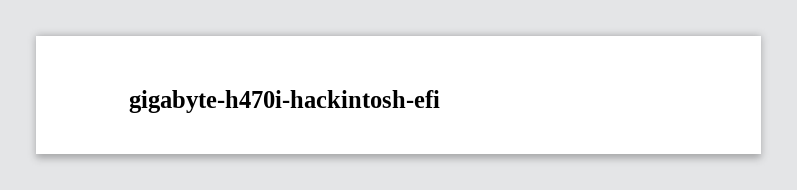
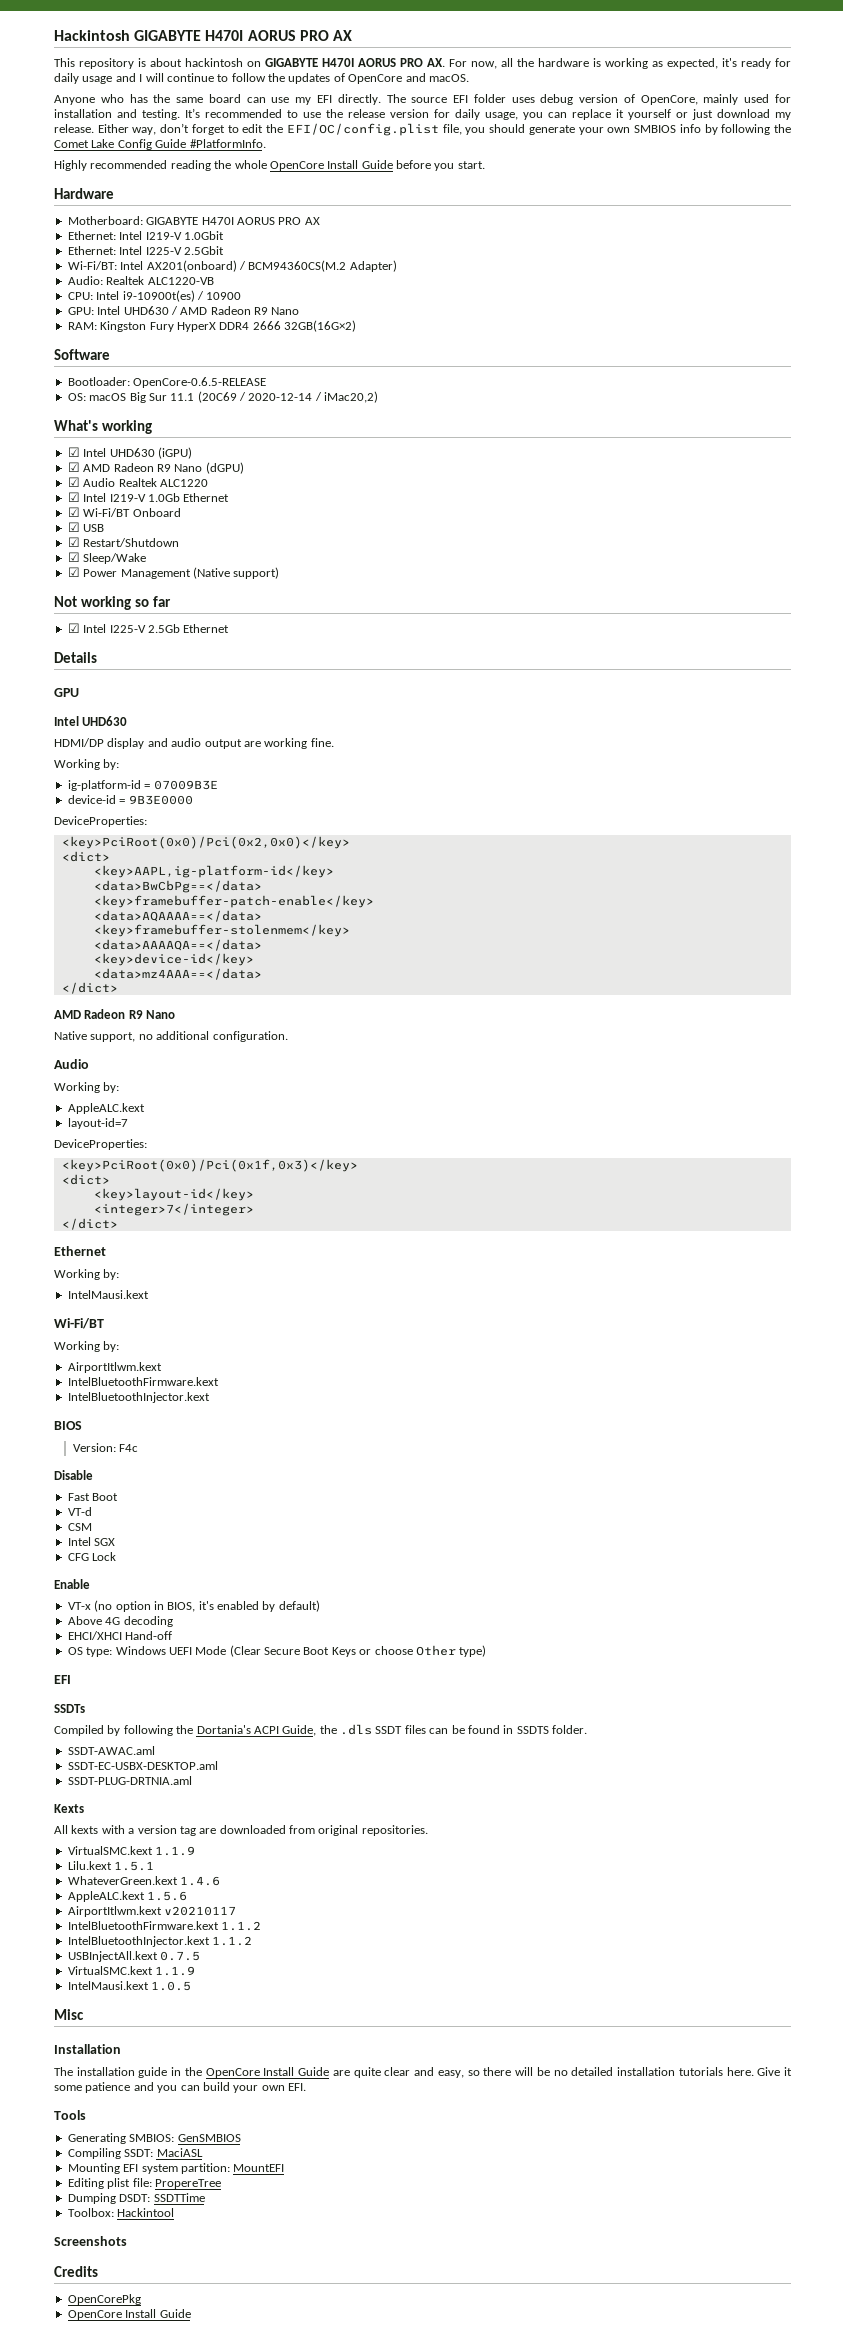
[129,90,440,113] gigabyte-h470i-hackintosh-efi -> [54,30,352,41] [54,58,791,69] [54,73,469,84] [54,94,791,105] [54,108,791,120] [54,123,791,136] [54,139,266,150] [54,160,485,171] [54,188,114,199] [67,216,320,225] [67,231,224,240] [67,246,224,255] [67,260,397,272] [67,276,214,285] [67,290,242,302] [67,306,300,315] [67,320,356,332] [54,349,110,360] [67,377,267,388] [67,391,379,403] [54,420,152,434] [67,447,192,459] [67,462,244,474] [67,477,208,487] [67,492,230,502] [67,507,181,517] [67,522,105,532] [67,537,180,547] [67,552,147,564] [67,567,280,579] [54,596,171,610] [67,623,230,633] [54,652,97,663] [54,688,79,697] [54,716,128,726] [54,738,334,749] [54,759,120,770] [67,780,218,791] [67,795,193,805] [54,816,147,827] [61,836,350,849] [61,851,110,862] [93,865,334,878] [93,880,262,893] [93,895,374,908] [93,910,262,922] [93,924,350,937] [93,939,262,951] [93,953,254,966] [93,968,262,980] [61,982,118,994] [54,1009,176,1019] [54,1031,288,1042] [54,1059,89,1069] [54,1082,120,1093] [67,1103,145,1114] [67,1118,128,1129] [54,1139,147,1150] [61,1159,358,1172] [61,1174,110,1185] [93,1188,254,1201] [93,1203,254,1216] [61,1218,118,1230] [54,1246,106,1256] [54,1269,120,1280] [67,1290,149,1299] [54,1318,104,1329] [54,1341,120,1352] [67,1362,162,1373] [67,1377,219,1386] [67,1392,210,1403] [54,1421,82,1430] [73,1443,139,1452] [54,1470,93,1480] [67,1493,119,1501] [67,1507,92,1516] [67,1523,92,1531] [67,1537,116,1546] [67,1552,117,1561] [54,1579,90,1589] [67,1600,320,1612] [67,1616,173,1627] [67,1631,173,1640] [67,1645,487,1657] [54,1675,71,1684] [54,1704,85,1713] [54,1724,587,1736] [67,1746,155,1755] [67,1761,218,1770] [67,1776,192,1785] [54,1804,84,1813] [54,1825,428,1836] [67,1846,196,1856] [67,1861,155,1871] [67,1876,221,1886] [67,1891,188,1902] [67,1906,237,1917] [67,1921,262,1931] [67,1936,253,1947] [67,1951,201,1962] [67,1966,196,1976] [67,1981,192,1991] [54,2009,84,2020] [54,2044,121,2054] [54,2067,793,2078] [54,2082,306,2093] [54,2110,86,2120] [67,2133,241,2144] [67,2148,203,2159] [67,2163,285,2174] [67,2178,221,2189] [67,2193,205,2204] [67,2208,175,2217] [54,2236,127,2246] [54,2266,98,2277] [67,2294,141,2305] [67,2309,191,2320] Hackintosh GIGABYTE H470I AORUS PRO AX // This repository is about hackintosh on GIGABYTE H470I AORUS PRO AX. For now, all the hardware is working as expected, it's ready for daily usage and I will continue to follow the updates of OpenCore and macOS. // Anyone who has the same board can use my EFI directly. The source EFI folder uses debug version of OpenCore, mainly used for installation and testing. It’s recommended to use the release version for daily usage, you can replace it yourself or just download my release. Either way, don’t forget to edit the EFI/OC/config.plist file, you should generate your own SMBIOS info by following the Comet Lake Config Guide #PlatformInfo. // Highly recommended reading the whole OpenCore Install Guide before you start. // Hardware // Motherboard: GIGABYTE H470I AORUS PRO AX // Ethernet: Intel I219-V 1.0Gbit // Ethernet: Intel I225-V 2.5Gbit // Wi-Fi/BT: Intel AX201(onboard) / BCM94360CS(M.2 Adapter) // Audio: Realtek ALC1220-VB // CPU: Intel i9-10900t(es) / 10900 // GPU: Intel UHD630 / AMD Radeon R9 Nano // RAM: Kingston Fury HyperX DDR4 2666 32GB(16G×2) // Software // Bootloader: OpenCore-0.6.5-RELEASE // OS: macOS Big Sur 11.1 (20C69 / 2020-12-14 / iMac20,2) // What's working // ☑ Intel UHD630 (iGPU) // ☑ AMD Radeon R9 Nano (dGPU) // ☑ Audio Realtek ALC1220 // ☑ Intel I219-V 1.0Gb Ethernet // ☑ Wi-Fi/BT Onboard // ☑ USB // ☑ Restart/Shutdown // ☑ Sleep/Wake // ☑ Power Management (Native support) // Not working so far // ☑ Intel I225-V 2.5Gb Ethernet // Details // GPU // Intel UHD630 // HDMI/DP display and audio output are working fine. // Working by: // ig-platform-id = 07009B3E // device-id = 9B3E0000 // DeviceProperties: // <key>PciRoot(0x0)/Pci(0x2,0x0)</key> // <dict> // <key>AAPL,ig-platform-id</key> // <data>BwCbPg==</data> // <key>framebuffer-patch-enable</key> // <data>AQAAAA==</data> // <key>framebuffer-stolenmem</key> // <data>AAAAQA==</data> // <key>device-id</key> // <data>mz4AAA==</data> // </dict> // AMD Radeon R9 Nano // Native support, no additional configuration. // Audio // Working by: // AppleALC.kext // layout-id=7 // DeviceProperties: // <key>PciRoot(0x0)/Pci(0x1f,0x3)</key> // <dict> // <key>layout-id</key> // <integer>7</integer> // </dict> // Ethernet // Working by: // IntelMausi.kext // Wi-Fi/BT // Working by: // AirportItlwm.kext // IntelBluetoothFirmware.kext // IntelBluetoothInjector.kext // BIOS // Version: F4c // Disable // Fast Boot // VT-d // CSM // Intel SGX // CFG Lock // Enable // VT-x (no option in BIOS, it's enabled by default) // Above 4G decoding // EHCI/XHCI Hand-off // OS type: Windows UEFI Mode (Clear Secure Boot Keys or choose Other type) // EFI // SSDTs // Compiled by following the Dortania's ACPI Guide, the .dls SSDT files can be found in SSDTS folder. // SSDT-AWAC.aml // SSDT-EC-USBX-DESKTOP.aml // SSDT-PLUG-DRTNIA.aml // Kexts // All kexts with a version tag are downloaded from original repositories. // VirtualSMC.kext 1.1.9 // Lilu.kext 1.5.1 // WhateverGreen.kext 1.4.6 // AppleALC.kext 1.5.6 // AirportItlwm.kext v20210117 // IntelBluetoothFirmware.kext 1.1.2 // IntelBluetoothInjector.kext 1.1.2 // USBInjectAll.kext 0.7.5 // VirtualSMC.kext 1.1.9 // IntelMausi.kext 1.0.5 // Misc // Installation // The installation guide in the OpenCore Install Guide are quite clear and easy, so there will be no detailed installation tutorials here. Give it some patience and you can build your own EFI. // Tools // Generating SMBIOS: GenSMBIOS // Compiling SSDT: MaciASL // Mounting EFI system partition: MountEFI // Editing plist file: PropereTree // Dumping DSDT: SSDTTime // Toolbox: Hackintool // Screenshots // Credits // OpenCorePkg // OpenCore Install Guide

